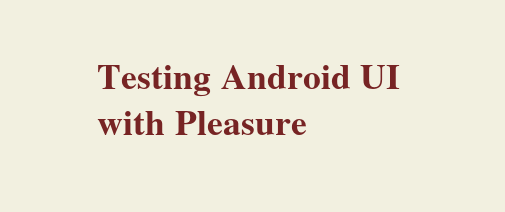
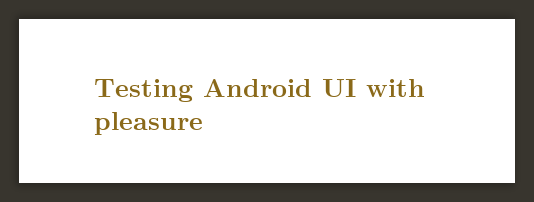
[174,111,307,135] Pleasure -> [94,112,203,135] pleasure

